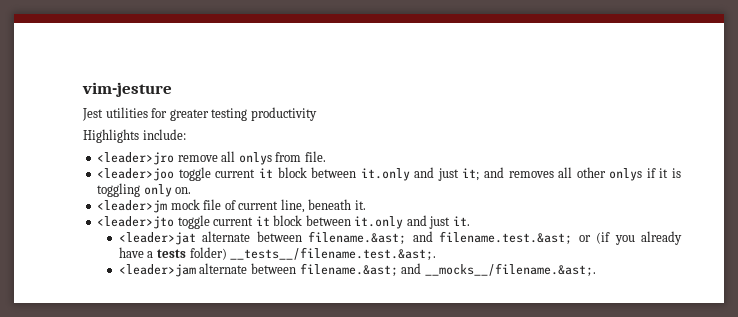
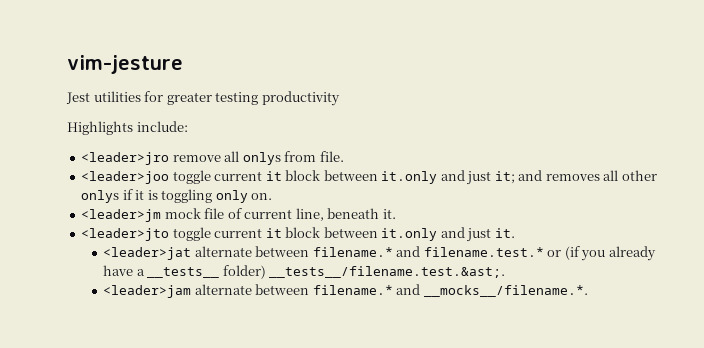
[308,231,573,245] filename.&ast; and filename.test.&ast; -> [312,246,544,257] filename.* and filename.test.*
[156,249,186,258] tests -> [147,267,220,278] __tests__
[299,263,596,277] filename.&ast; and __mocks__/filename.&ast;. -> [312,284,588,297] filename.* and __mocks__/filename.*.

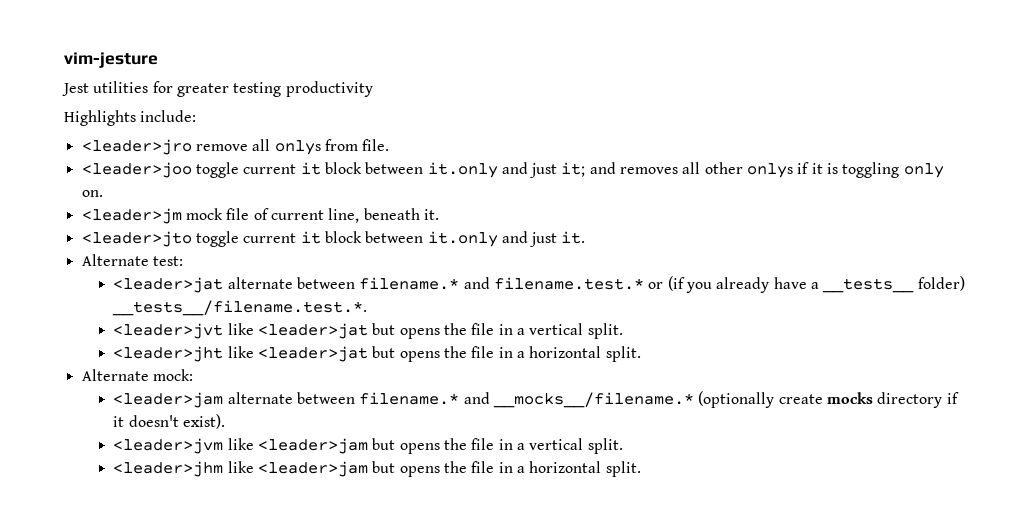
(515, 233) none -> [81,254,183,266] // Alternate test:
[269,266,506,278] __tests__/filename.test.&ast;. -> [112,300,368,316] [113,323,623,339] [113,346,641,362] [81,369,193,381] __tests__/filename.test.*. // <leader>jvt like <leader>jat but opens the file in a vertical split. // <leader>jht like <leader>jat but opens the file in a horizontal split. // Alternate mock:
[423,285,588,297] __mocks__/filename.*. -> [492,391,959,408] [113,414,225,429] [113,438,623,454] [113,461,641,477] __mocks__/filename.* (optionally create mocks directory if it doesn't exist). // <leader>jvm like <leader>jam but opens the file in a vertical split. // <leader>jhm like <leader>jam but opens the file in a horizontal split.

